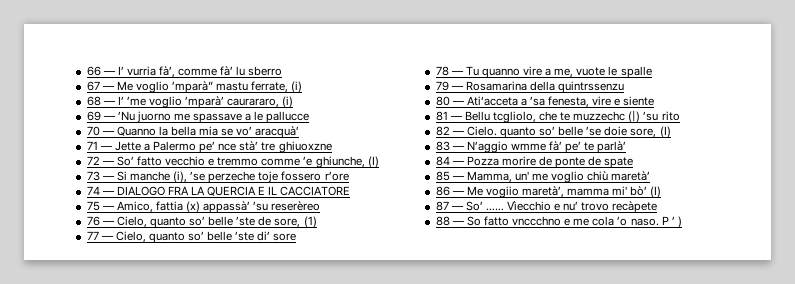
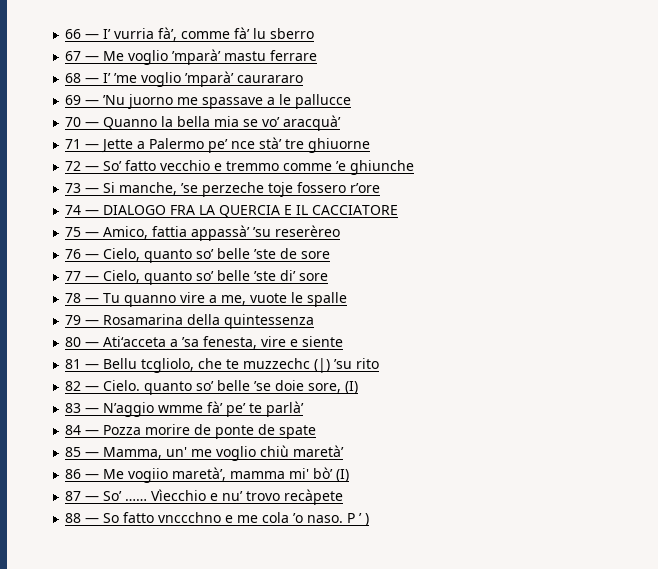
[172,81,303,93] ’mparà” mastu ferrate, (i) -> [172,49,318,65] ’mparà’ mastu ferrare
[227,96,294,108] caurararo, (i) -> [237,75,304,83] caurararo
[278,141,332,153] ghiuoxzne -> [308,138,371,153] ghiuorne
[315,156,379,168] ghiunche, (I) -> [350,160,415,175] ghiunche
[129,171,188,183] manche (i), -> [119,182,178,195] manche,
[186,201,201,213] (x) -> (188, 231) none
[274,216,317,228] sore, (1) -> [301,251,331,259] sore
[558,81,625,93] quintrssenzu -> [224,314,315,329] quintessenza

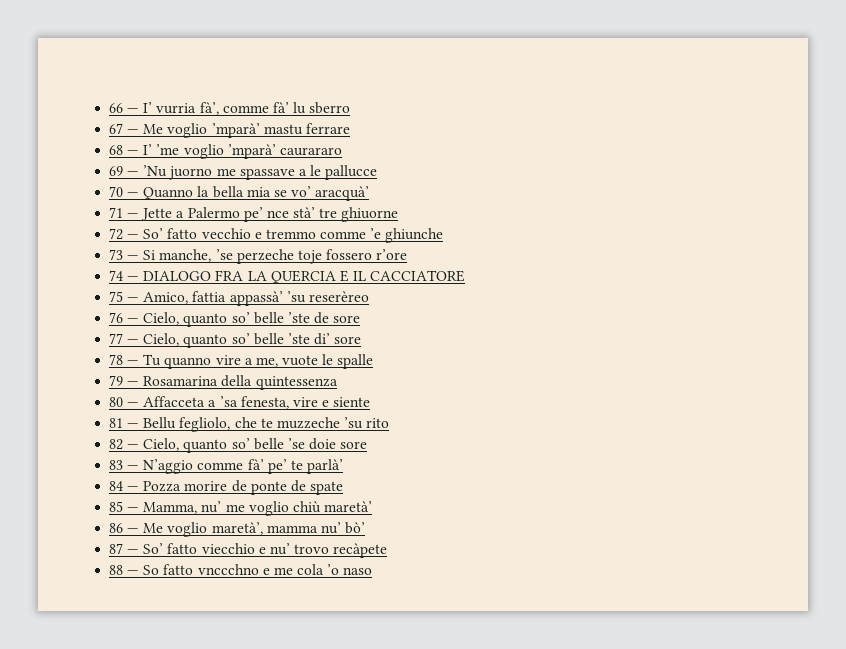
[103,336,167,347] Ati‘acceta -> [143,396,206,407] Affacceta
[141,358,195,373] tcgliolo, -> [179,417,231,432] fegliolo,
[243,358,331,373] muzzechc (|) -> [276,417,340,429] muzzeche
[103,380,141,391] Cielo. -> [143,438,180,451] Cielo,
[308,381,359,394] sore, (I) -> [340,441,368,449] sore
[158,405,204,413] wmme -> [197,462,244,470] comme
[166,447,188,457] un' -> [201,501,222,513] nu’
[128,468,169,483] vogiio -> [167,522,208,537] voglio
[289,468,310,479] mi' -> [320,522,341,534] nu’
[336,469,350,482] (I) -> (366, 528) none
[125,489,207,501] …… Vìecchio -> [167,543,255,554] fatto viecchio
[307,513,370,526] naso. P ’ ) -> [343,567,373,575] naso

